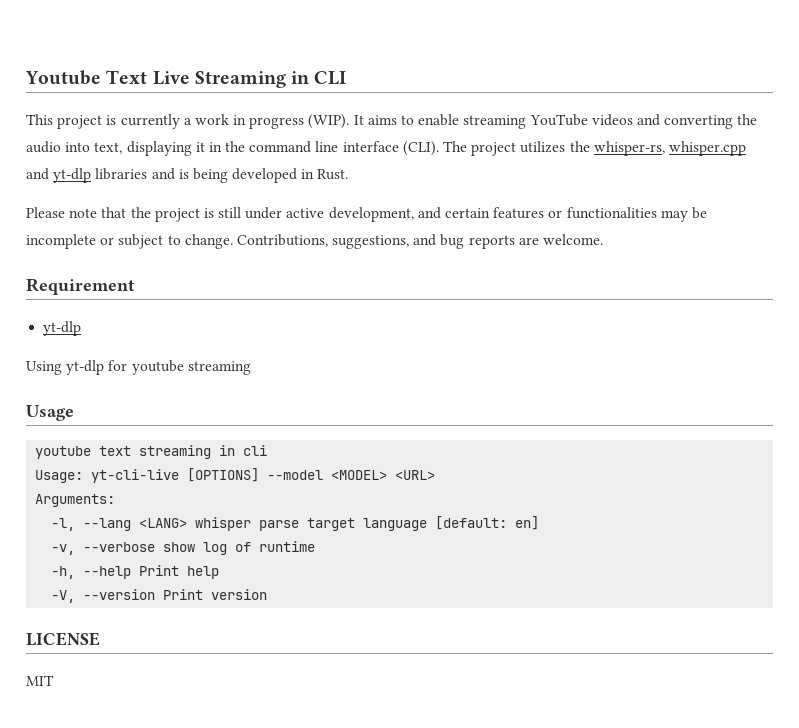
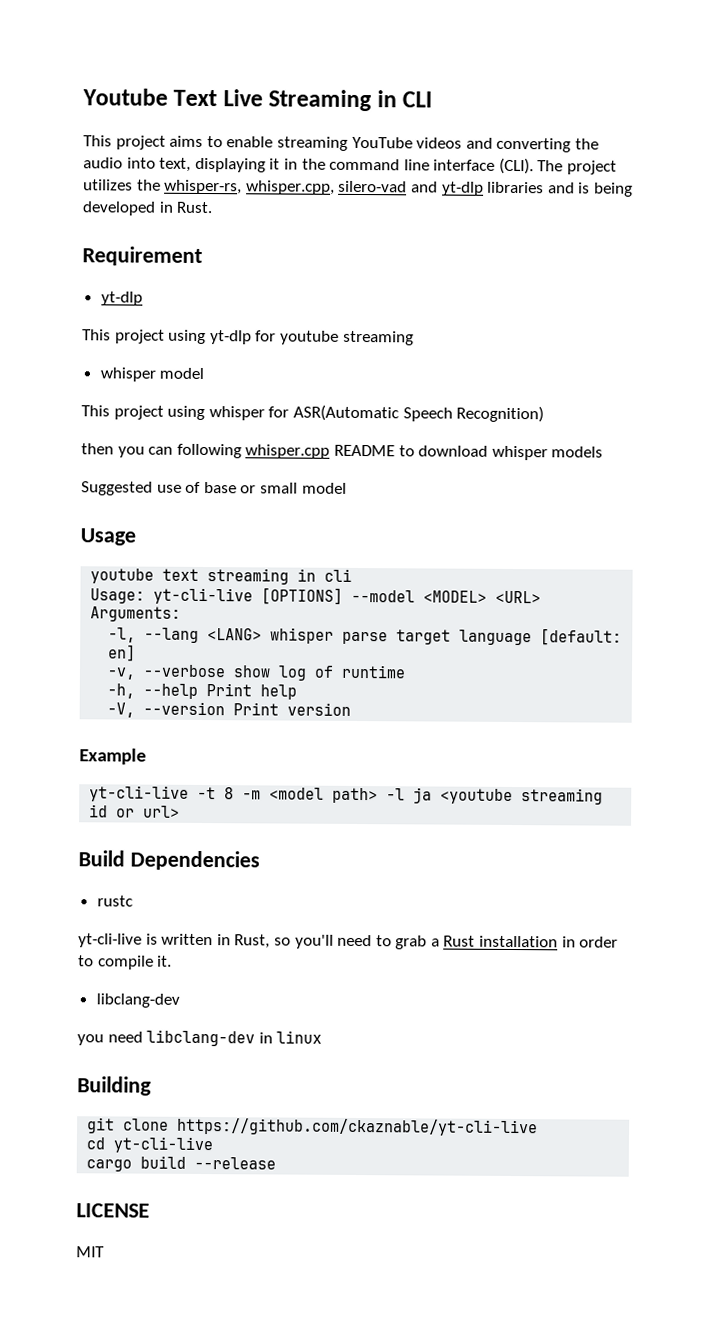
[106,114,364,129] is currently a work in progress (WIP). It -> (166, 142) none
[668,141,746,156] whisper.cpp -> [245,180,408,195] whisper.cpp, silero-vad
[26,207,707,222] [26,234,604,249] // Please note that the project is still under active development, and certain features or functionalities may be incomplete or subject to change. Contributions, suggestions, and bug reports are welcome. -> (214, 207) none
[26,361,62,375] Using -> [82,329,207,345] This project using
(251, 368) none -> [99,367,205,382] [81,404,545,423] [81,443,604,461] [81,481,347,496] // whisper model // This project using whisper for ASR(Automatic Speech Recognition) // then you can following whisper.cpp README to download whisper models // Suggested use of base or small model
(268, 594) none -> [79,748,147,765] [89,785,604,805] [89,804,181,818] [78,850,260,871] [96,895,133,907] [78,933,619,950] [78,955,173,970] [95,993,180,1008] [77,1029,323,1047] [77,1076,152,1096] [87,1117,539,1137] [86,1136,214,1154] [86,1155,277,1172] // Example // yt-cli-live -t 8 -m <model path> -l ja <youtube streaming id or url> // Build Dependencies // rustc // yt-cli-live is written in Rust, so you'll need to grab a Rust installation in order to compile it. // libclang-dev // you need libclang-dev in linux // Building // git clone https://github.com/ckaznable/yt-cli-live // cd yt-cli-live // cargo build --release

